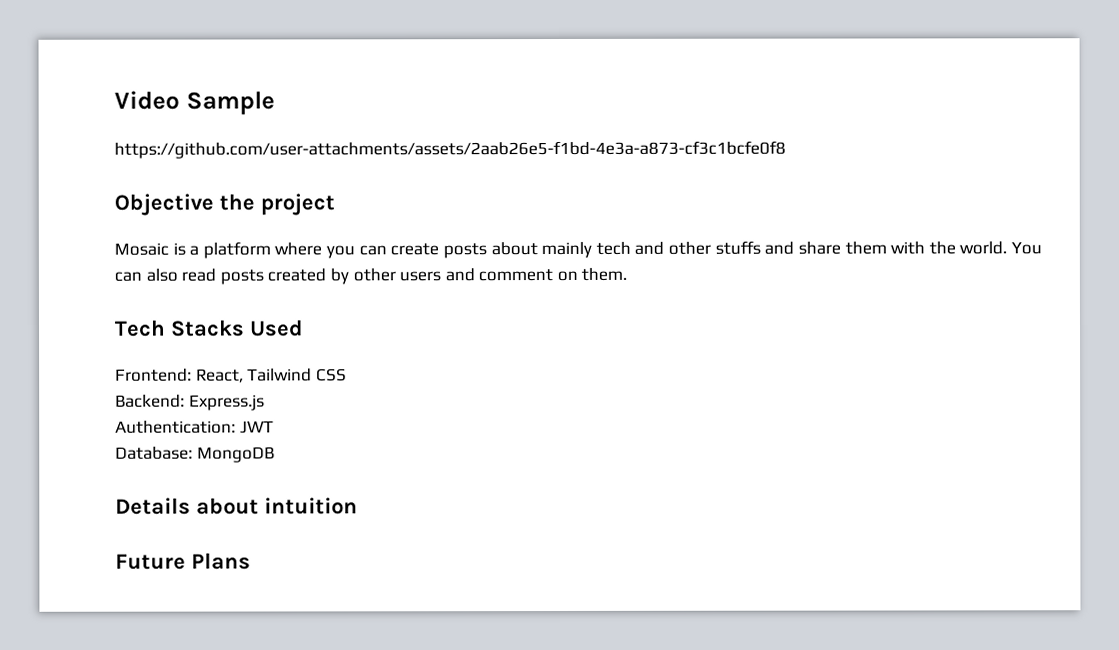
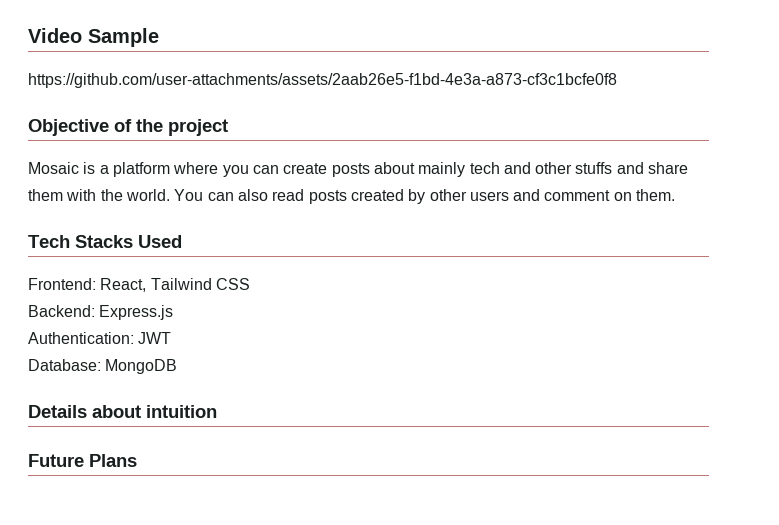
(214, 204) none -> [114,119,132,132] of

